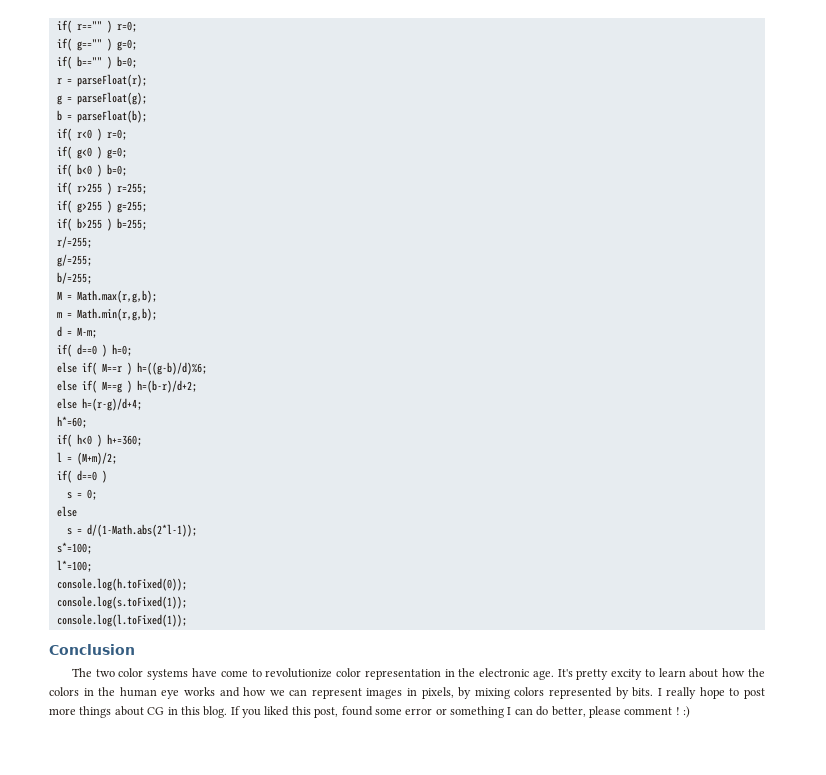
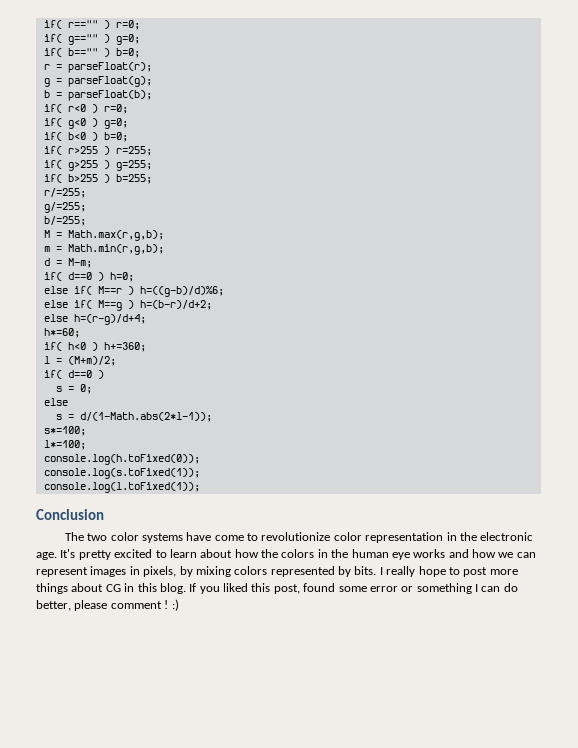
[611,669,643,680] excity -> [114,549,153,558] excited

